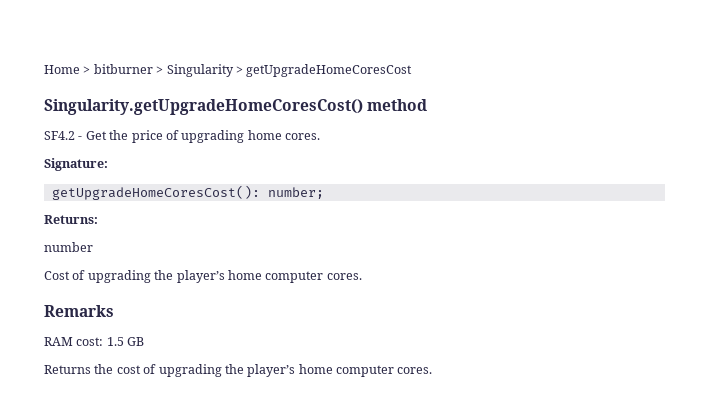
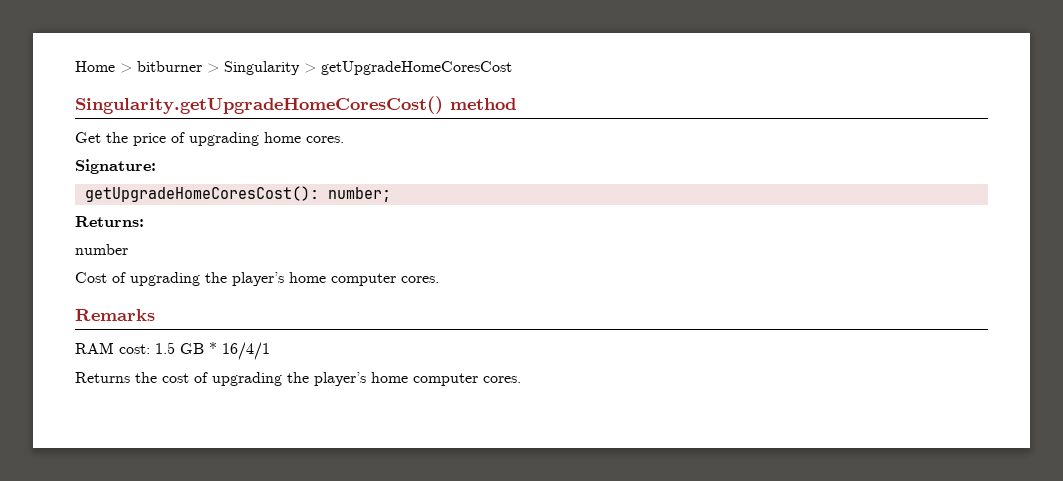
[44,131,83,140] SF4.2 - -> (516, 104) none
(145, 341) none -> [209,342,270,360] * 16/4/1

